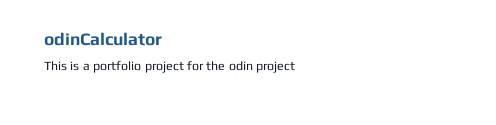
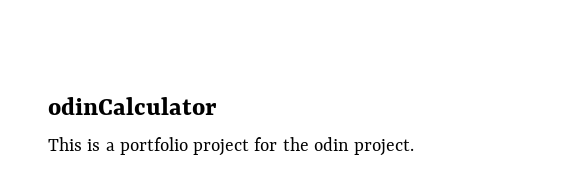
[256,61,295,73] project -> [354,139,415,156] project.

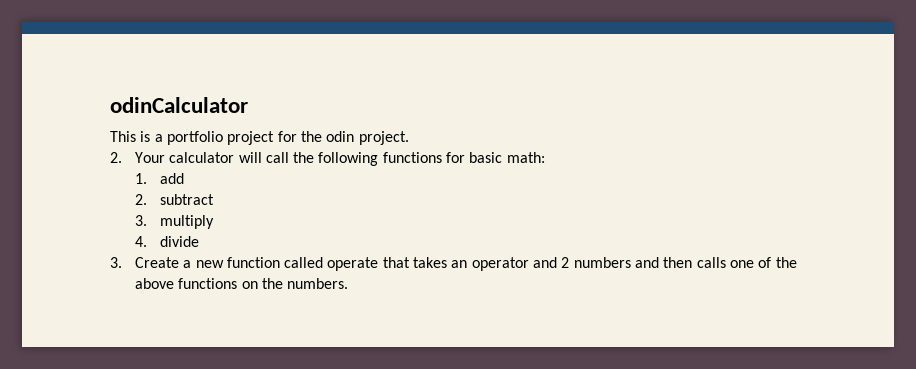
(415, 147) none -> [110,152,545,166] [134,173,184,184] [134,194,214,205] [134,215,214,229] [134,236,199,247] [110,257,797,271] [134,278,349,289] // 2. Your calculator will call the following functions for basic math: // 1. add // 2. subtract // 3. multiply // 4. divide // 3. Create a new function called operate that takes an operator and 2 numbers and then calls one of the above functions on the numbers.

